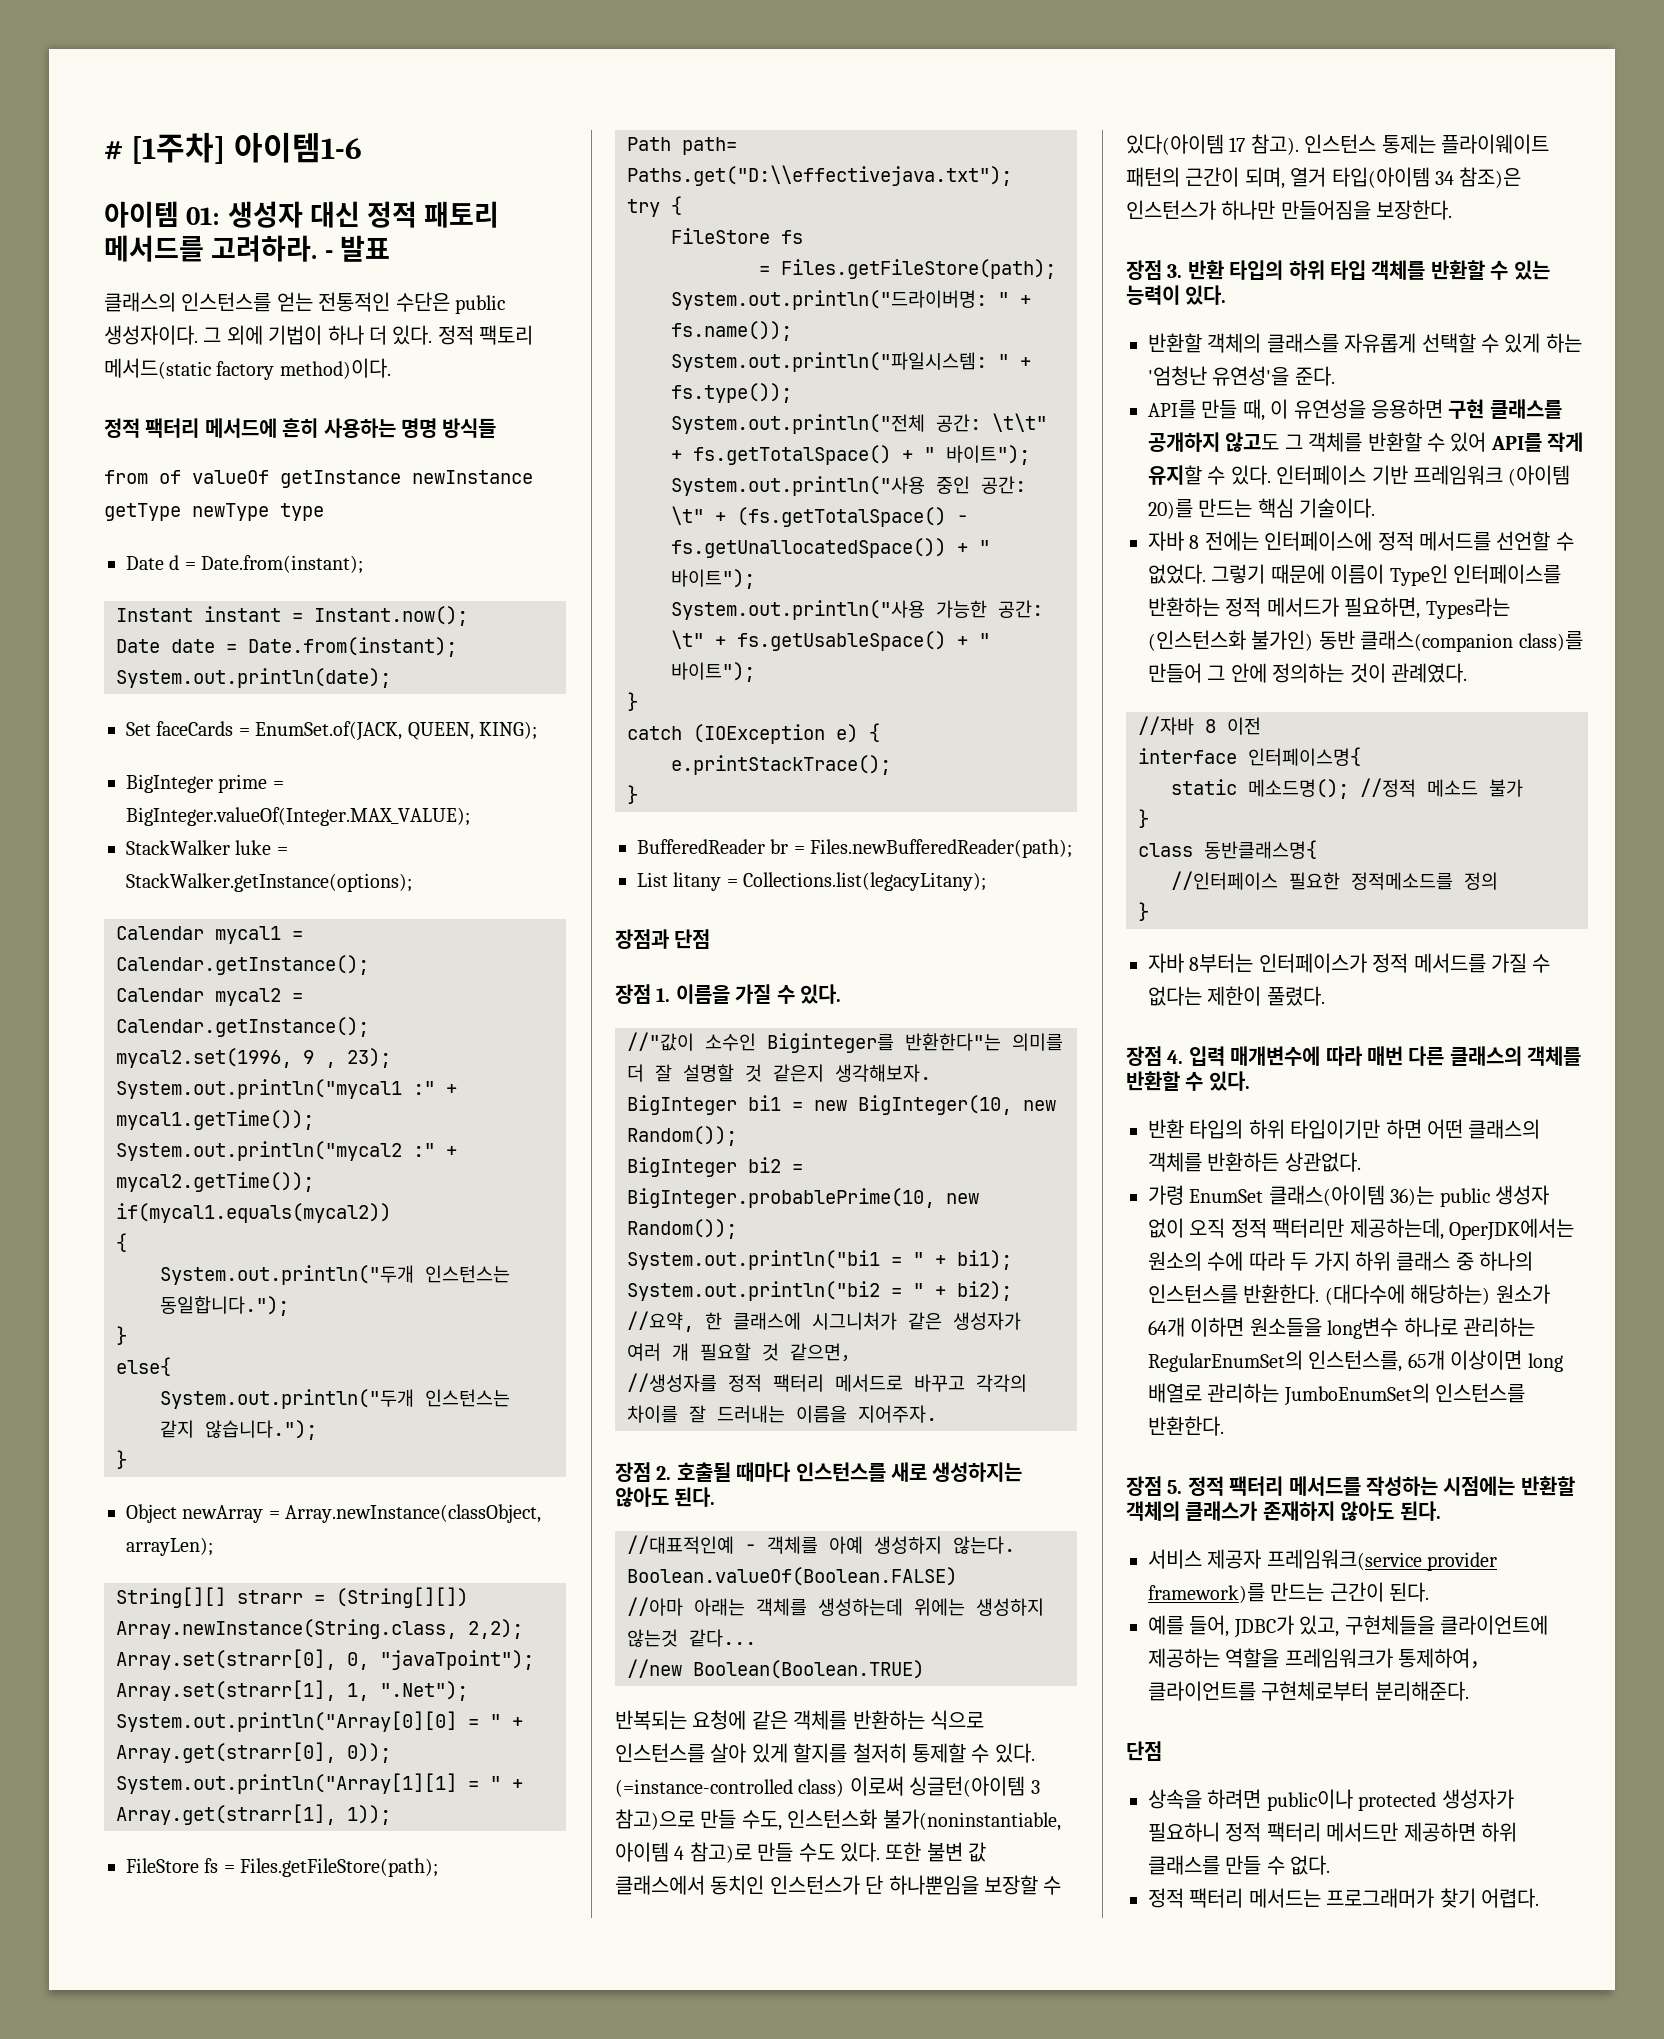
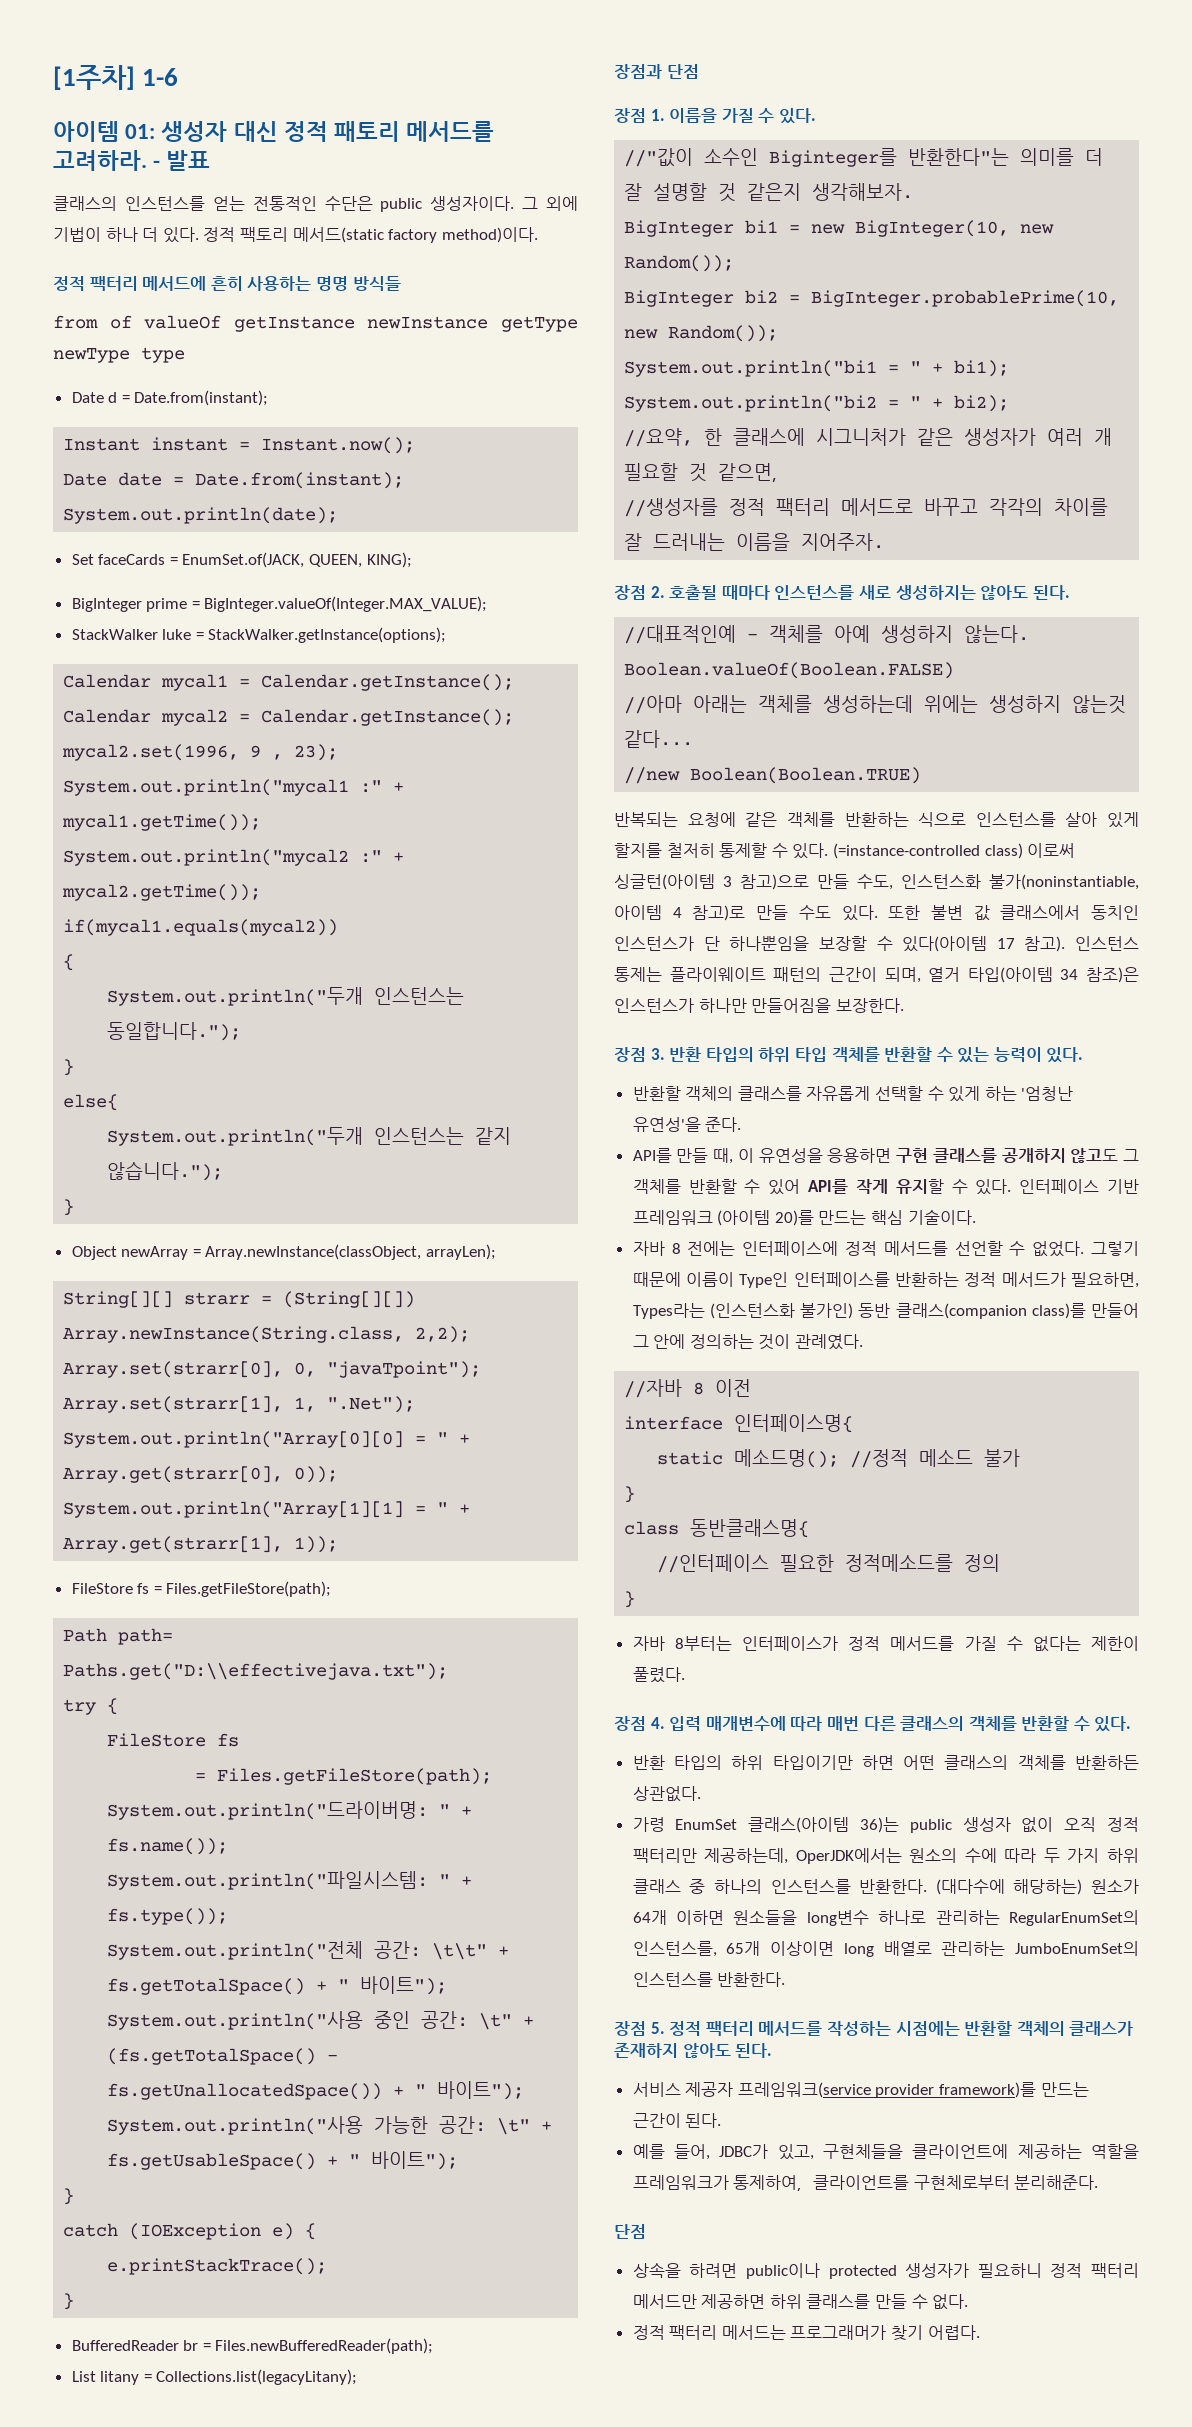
[104,132,362,164] # [1주차] 아이템1-6 -> [53,65,179,90] [1주차] 1-6

